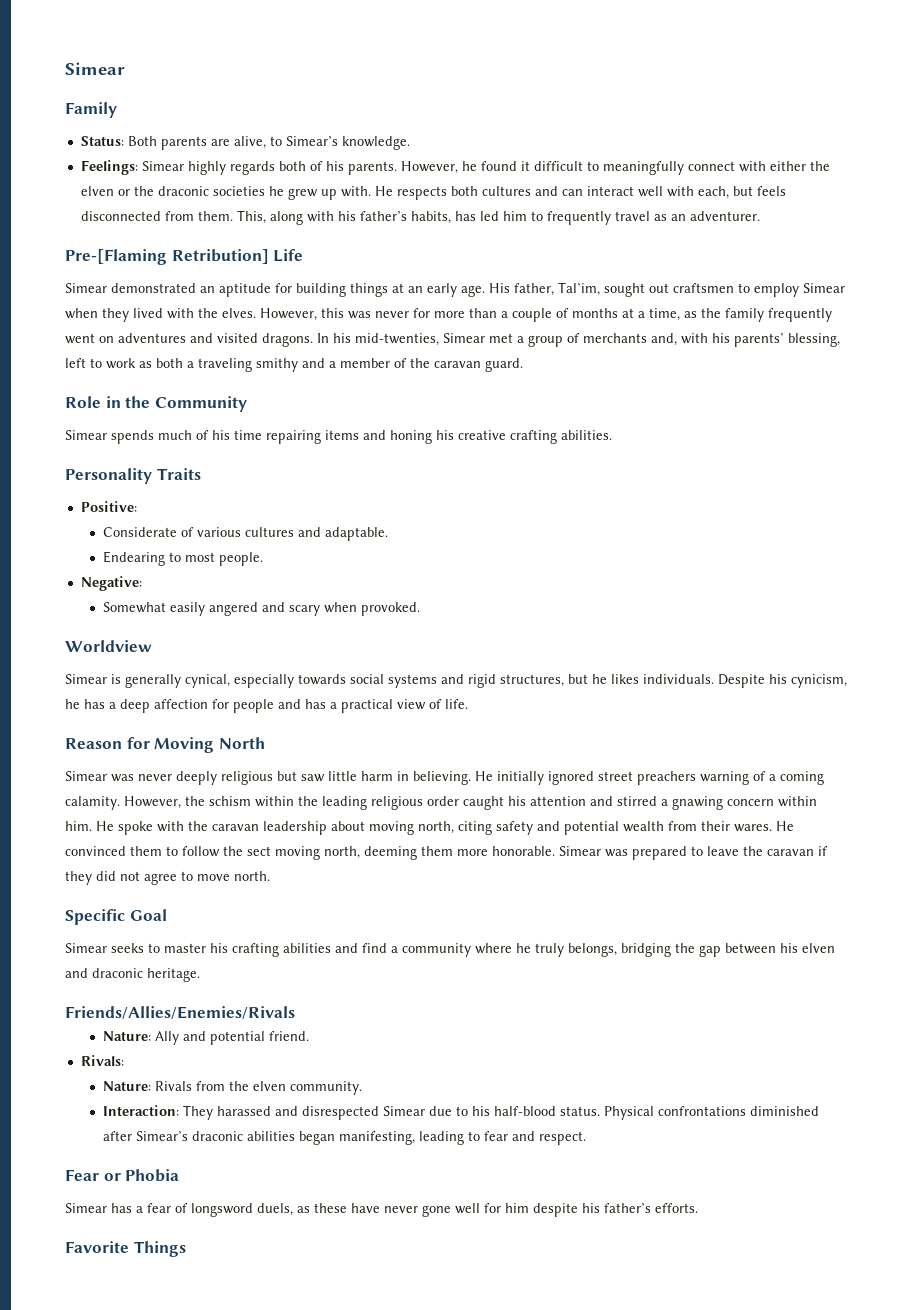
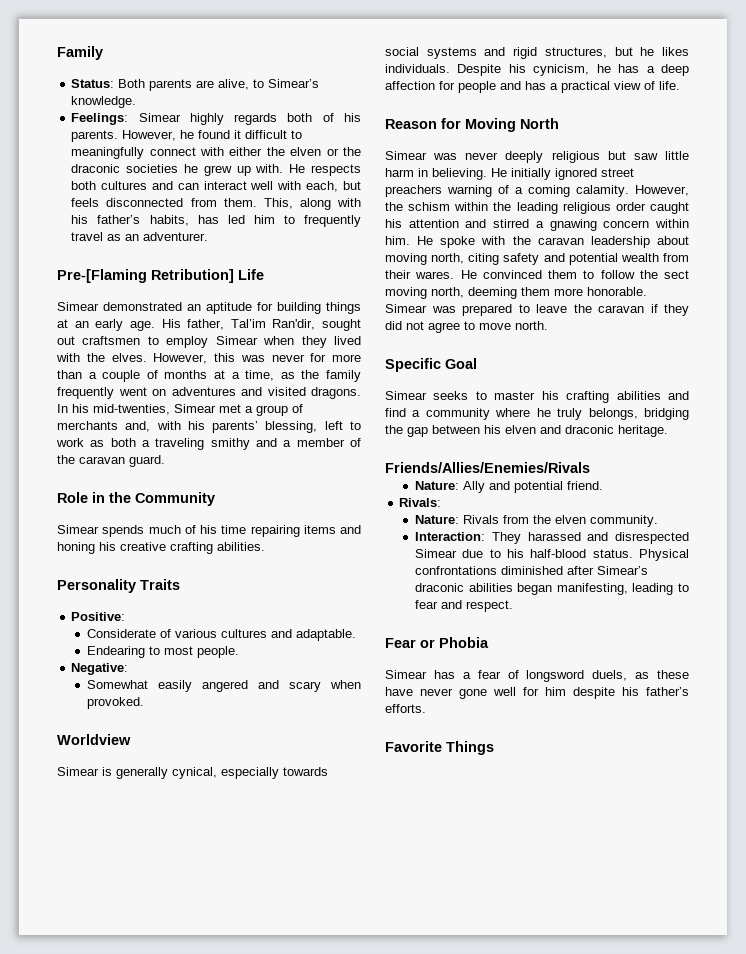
[65,62,125,75] Simear // -> (57, 53) none
[558,282,600,296] Tal’im, -> [230,319,316,330] Tal’im Ran'dir,

